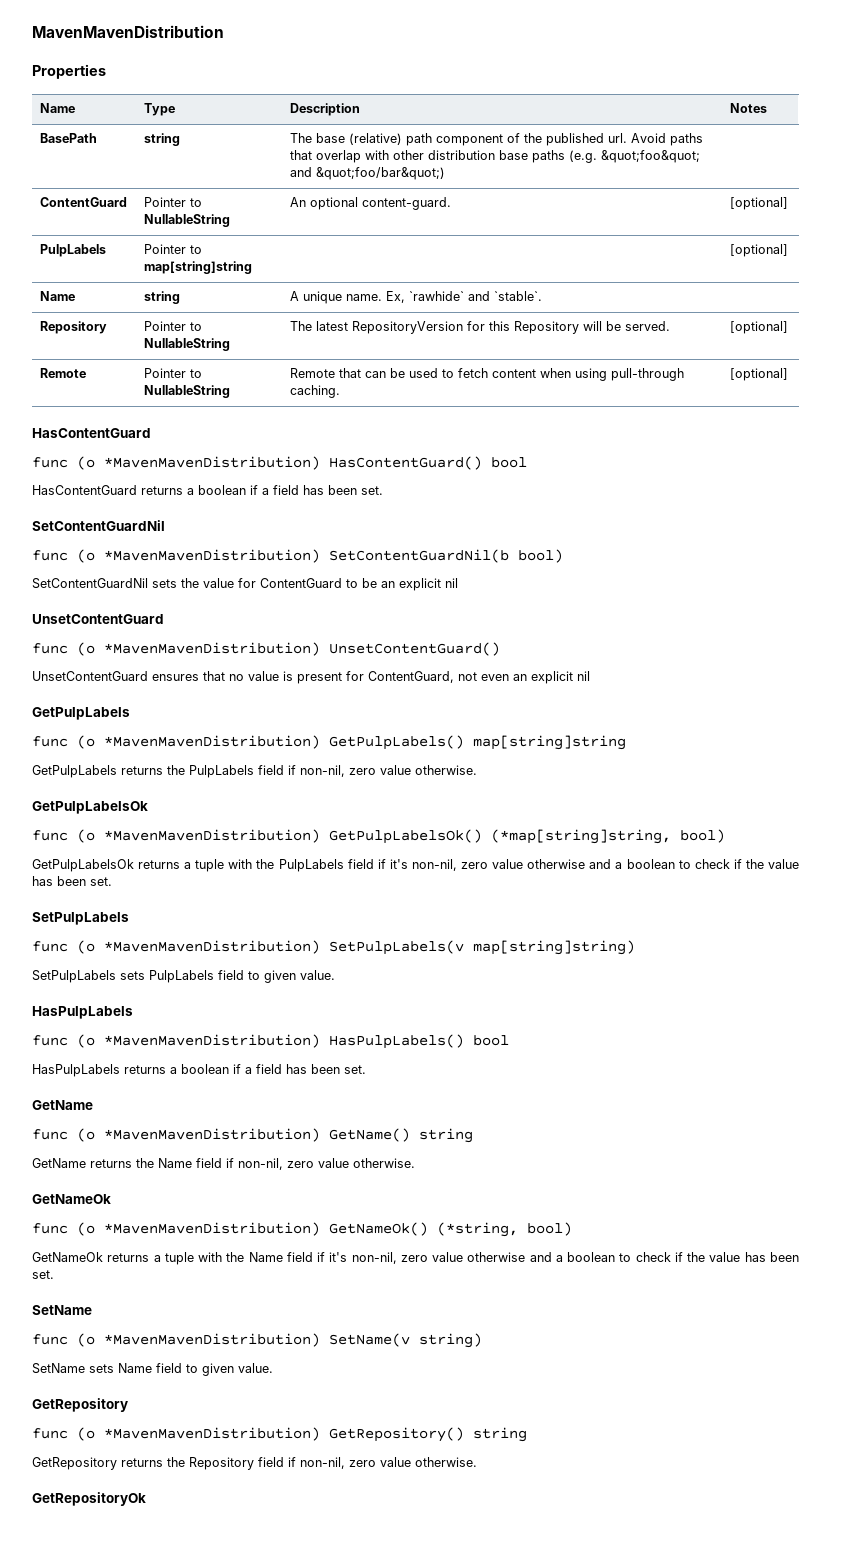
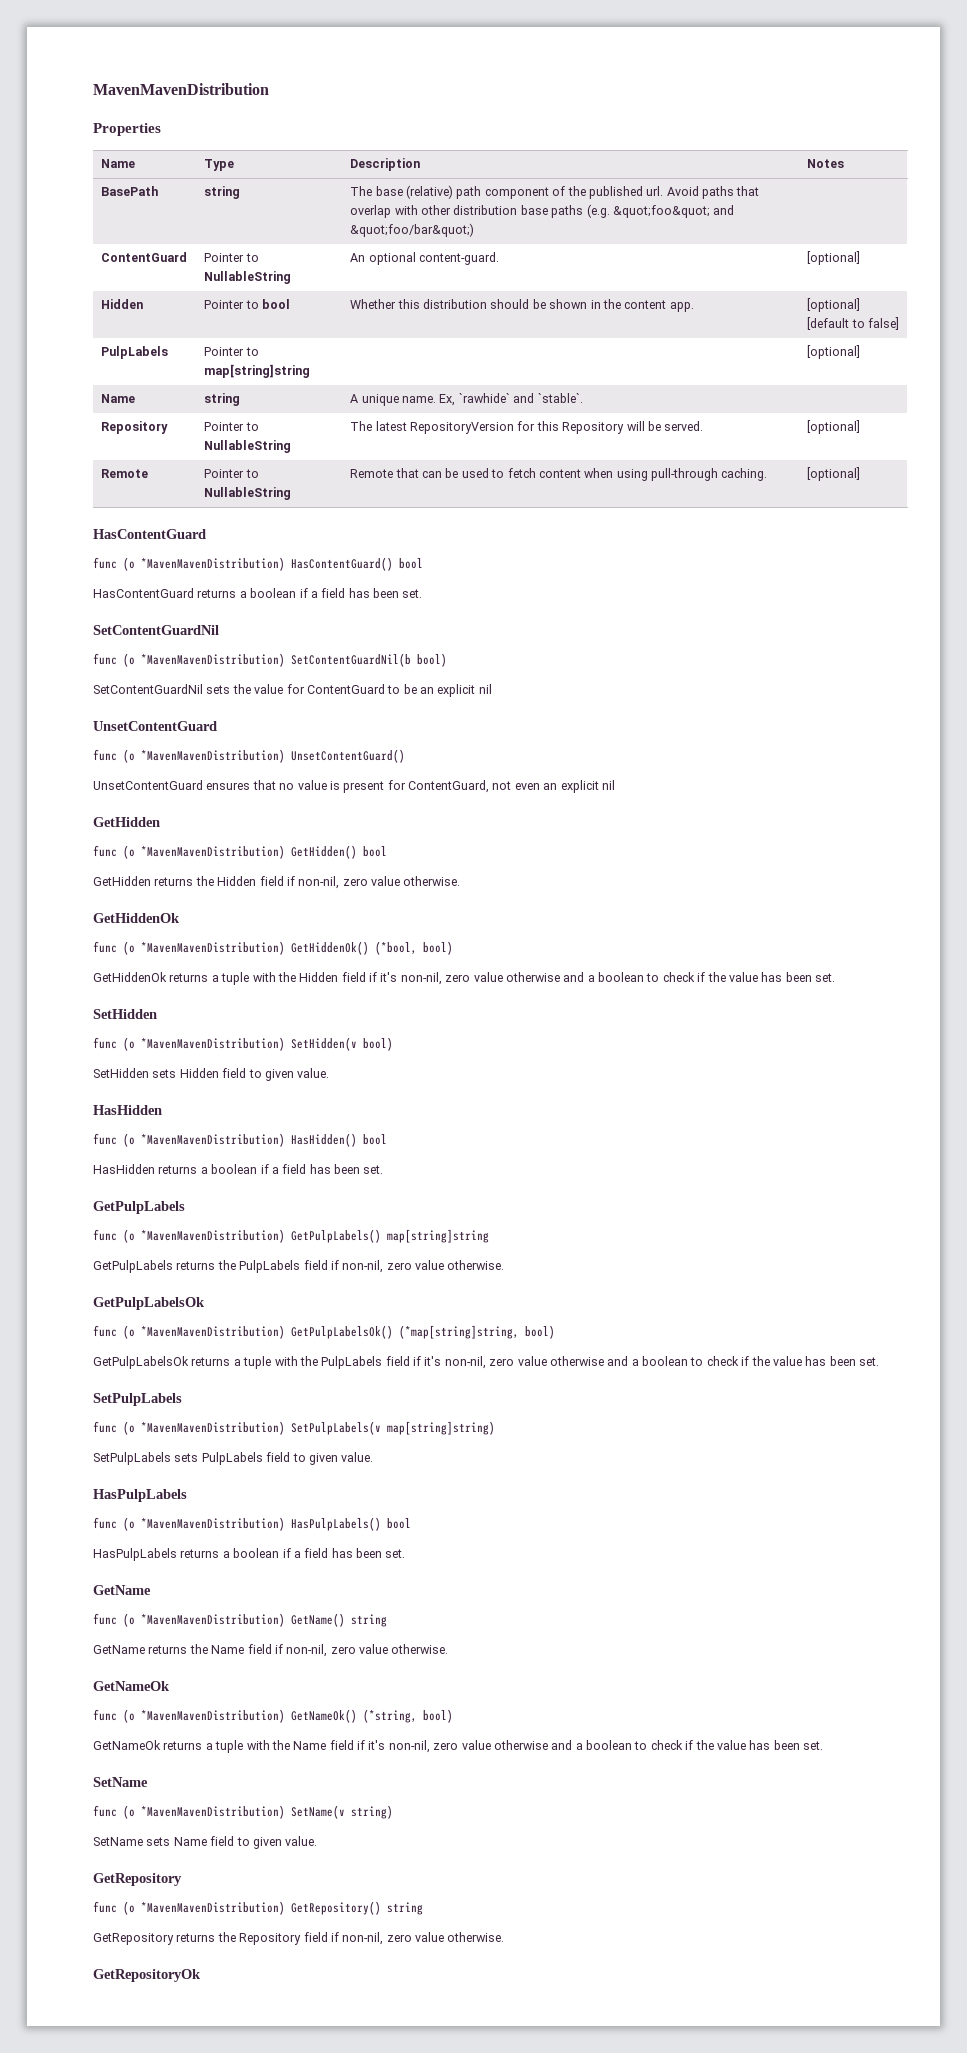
(789, 203) none -> [101,299,144,309] [204,299,291,309] [350,299,694,312] [807,298,861,312] [807,317,900,330] // Hidden | Pointer to bool | Whether this distribution should be shown in the content app. | [optional] [default to false]
(590, 676) none -> [93,817,160,827] [93,845,387,859] [93,876,461,889] [93,913,180,923] [93,941,453,955] [93,972,835,985] [93,1009,157,1019] [93,1037,393,1051] [93,1068,330,1081] [93,1105,162,1115] [93,1133,387,1147] [93,1164,384,1174] // GetHidden // func (o *MavenMavenDistribution) GetHidden() bool // GetHidden returns the Hidden field if non-nil, zero value otherwise. // GetHiddenOk // func (o *MavenMavenDistribution) GetHiddenOk() (*bool, bool) // GetHiddenOk returns a tuple with the Hidden field if it's non-nil, zero value otherwise and a boolean to check if the value has been set. // SetHidden // func (o *MavenMavenDistribution) SetHidden(v bool) // SetHidden sets Hidden field to given value. // HasHidden // func (o *MavenMavenDistribution) HasHidden() bool // HasHidden returns a boolean if a field has been set.

